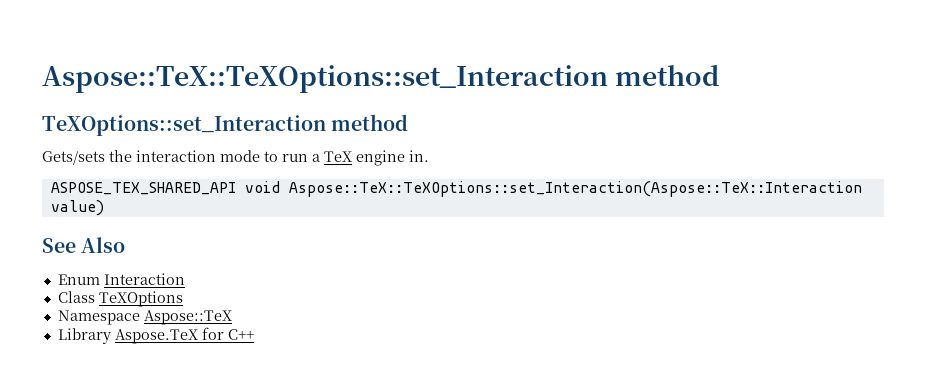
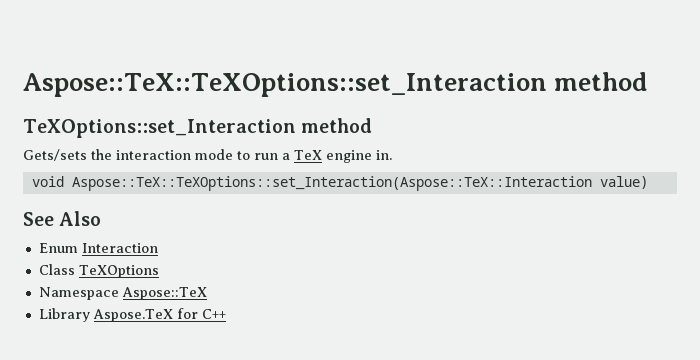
[50,182,236,195] ASPOSE_TEX_SHARED_API -> (392, 155) none

